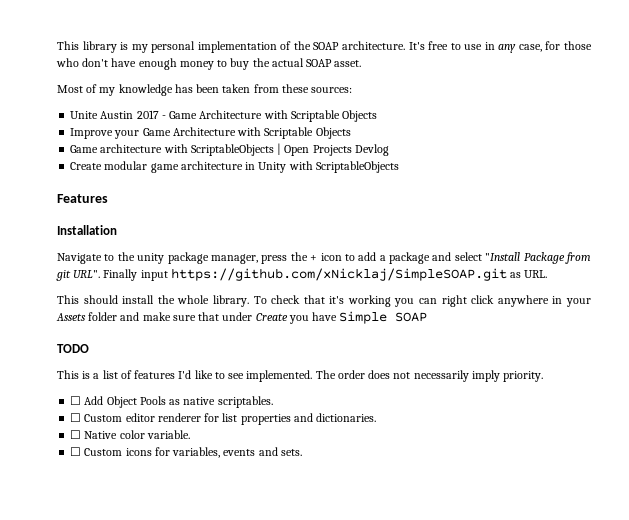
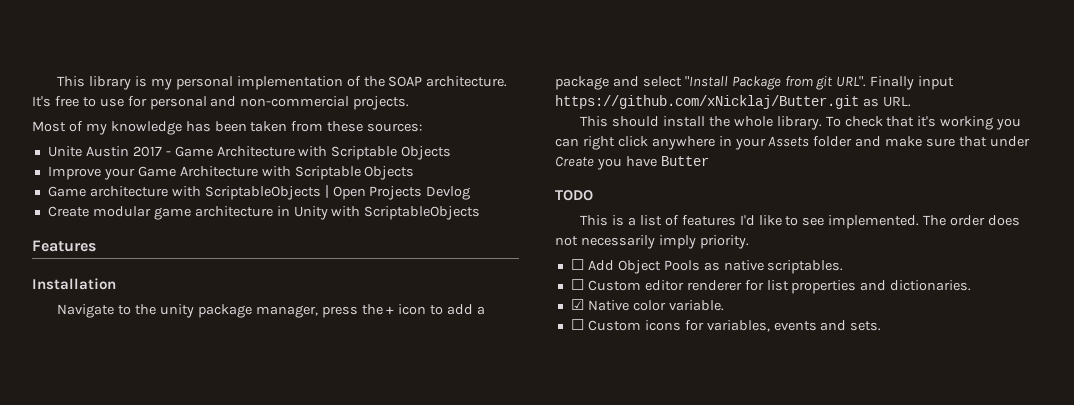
[484,41,592,53] [56,58,362,70] in any case, for those who don't have enough money to buy the actual SOAP asset. -> [127,96,410,110] for personal and non-commercial projects.
[170,268,507,281] https://github.com/xNicklaj/SimpleSOAP.git -> [555,95,859,109] https://github.com/xNicklaj/Butter.git
[339,311,428,324] Simple SOAP -> [660,156,709,166] Butter
[70,430,82,439] ☐ -> [570,299,584,310] ☑

